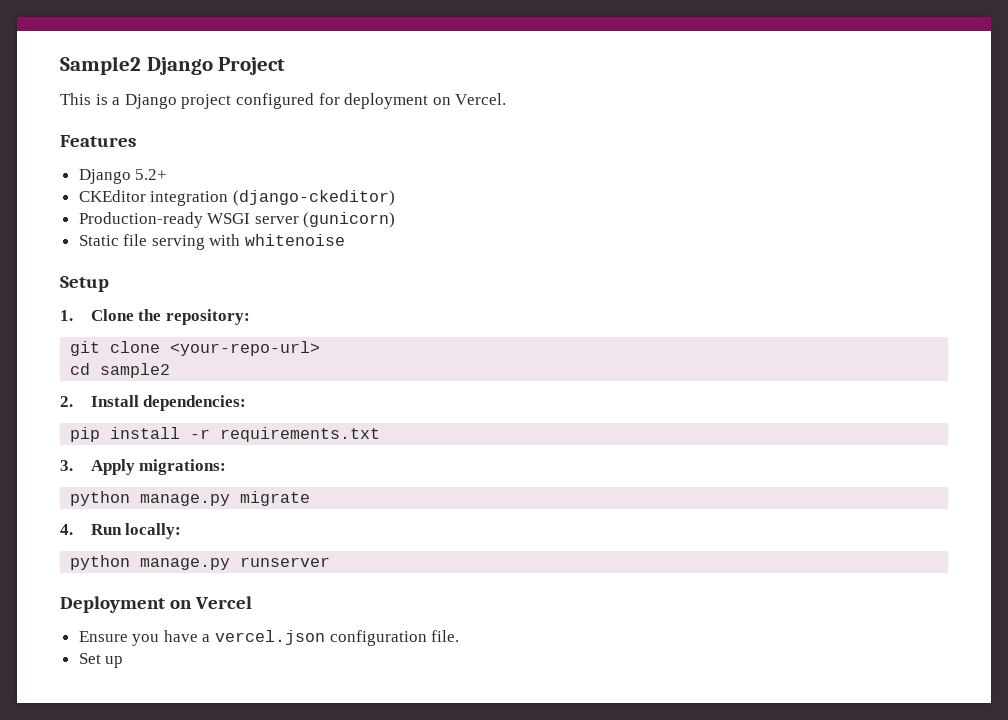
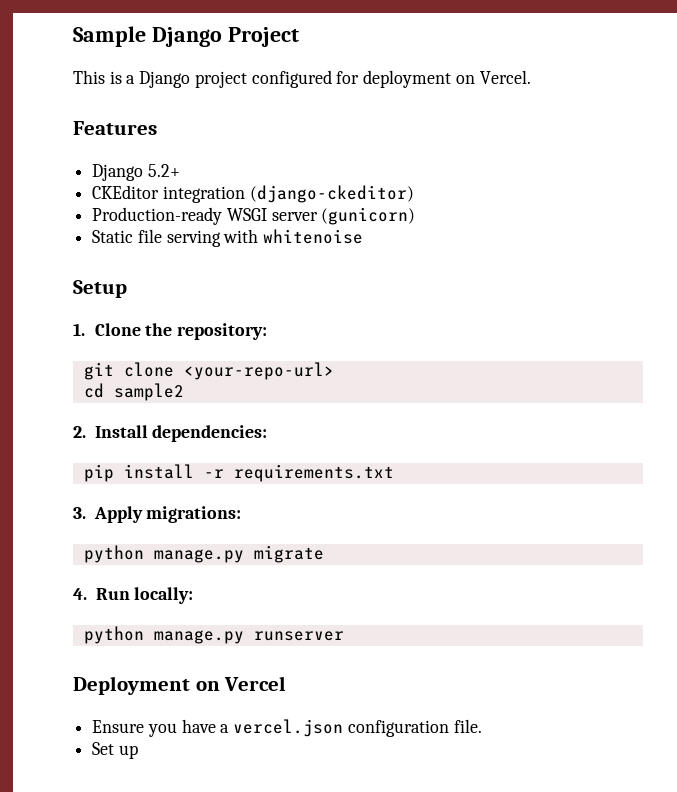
[60,56,141,75] Sample2 -> [73,26,146,47] Sample

